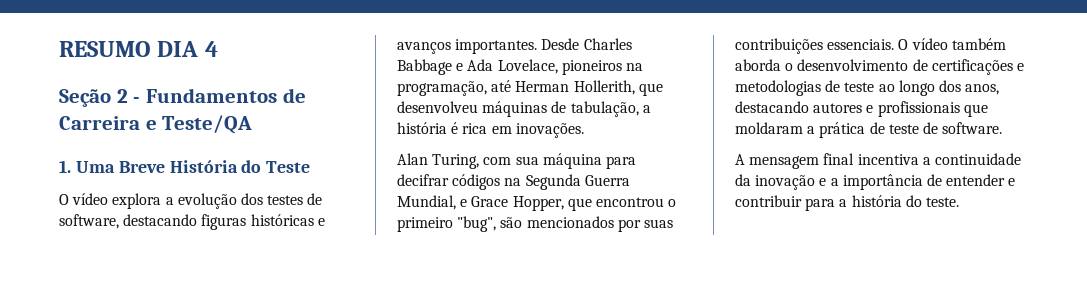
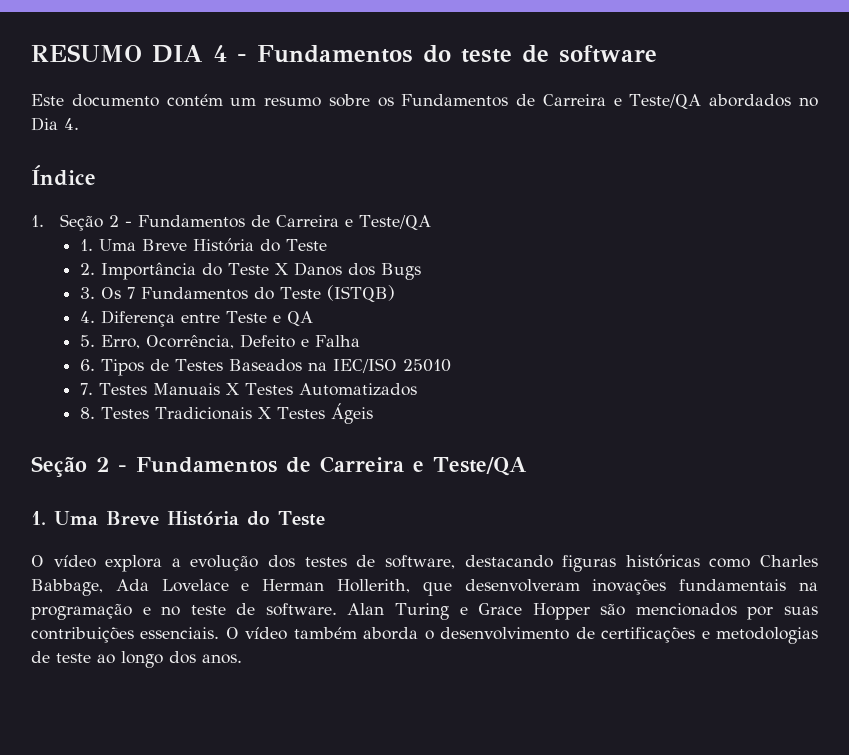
(218, 49) none -> [237,45,657,63] [31,94,818,109] [31,117,79,131] [31,165,96,186] [31,214,432,231] [79,238,327,252] [79,262,421,280] [79,285,395,302] [79,310,313,327] [79,334,360,349] [79,358,451,376] [79,383,417,396] [79,403,373,424] - Fundamentos do teste de software // Este documento contém um resumo sobre os Fundamentos de Carreira e Teste/QA abordados no Dia 4. // Índice // 1. Seção 2 - Fundamentos de Carreira e Teste/QA // 1. Uma Breve História do Teste // 2. Importância do Teste X Danos dos Bugs // 3. Os 7 Fundamentos do Teste (ISTQB) // 4. Diferença entre Teste e QA // 5. Erro, Ocorrência, Defeito e Falha // 6. Tipos de Testes Baseados na IEC/ISO 25010 // 7. Testes Manuais X Testes Automatizados // 8. Testes Tradicionais X Testes Ágeis
[317,218,325,226] [397,38,632,54] [397,59,643,75] [397,80,663,96] [397,101,651,117] [397,122,584,138] [397,153,636,169] [397,174,630,190] [397,195,677,211] [397,216,497,232] e avanços importantes. Desde Charles Babbage e Ada Lovelace, pioneiros na programação, até Herman Hollerith, que desenvolveu máquinas de tabulação, a história é rica em inovações. // Alan Turing, com sua máquina para decifrar códigos na Segunda Guerra Mundial, e Grace Hopper, que encontrou o primeiro "bug", -> [709,555,819,568] [31,579,818,596] [31,603,590,620] como Charles Babbage, Ada Lovelace e Herman Hollerith, que desenvolveram inovações fundamentais na programação e no teste de software. Alan Turing e Grace Hopper
[965,84,1000,95] [735,101,988,117] [735,122,1003,138] [735,153,1021,169] [735,174,1016,190] [735,195,959,211] anos, destacando autores e profissionais que moldaram a prática de teste de software. // A mensagem final incentiva a continuidade da inovação e a importância de entender e contribuir para a história do teste. -> [202,654,242,664] anos.

